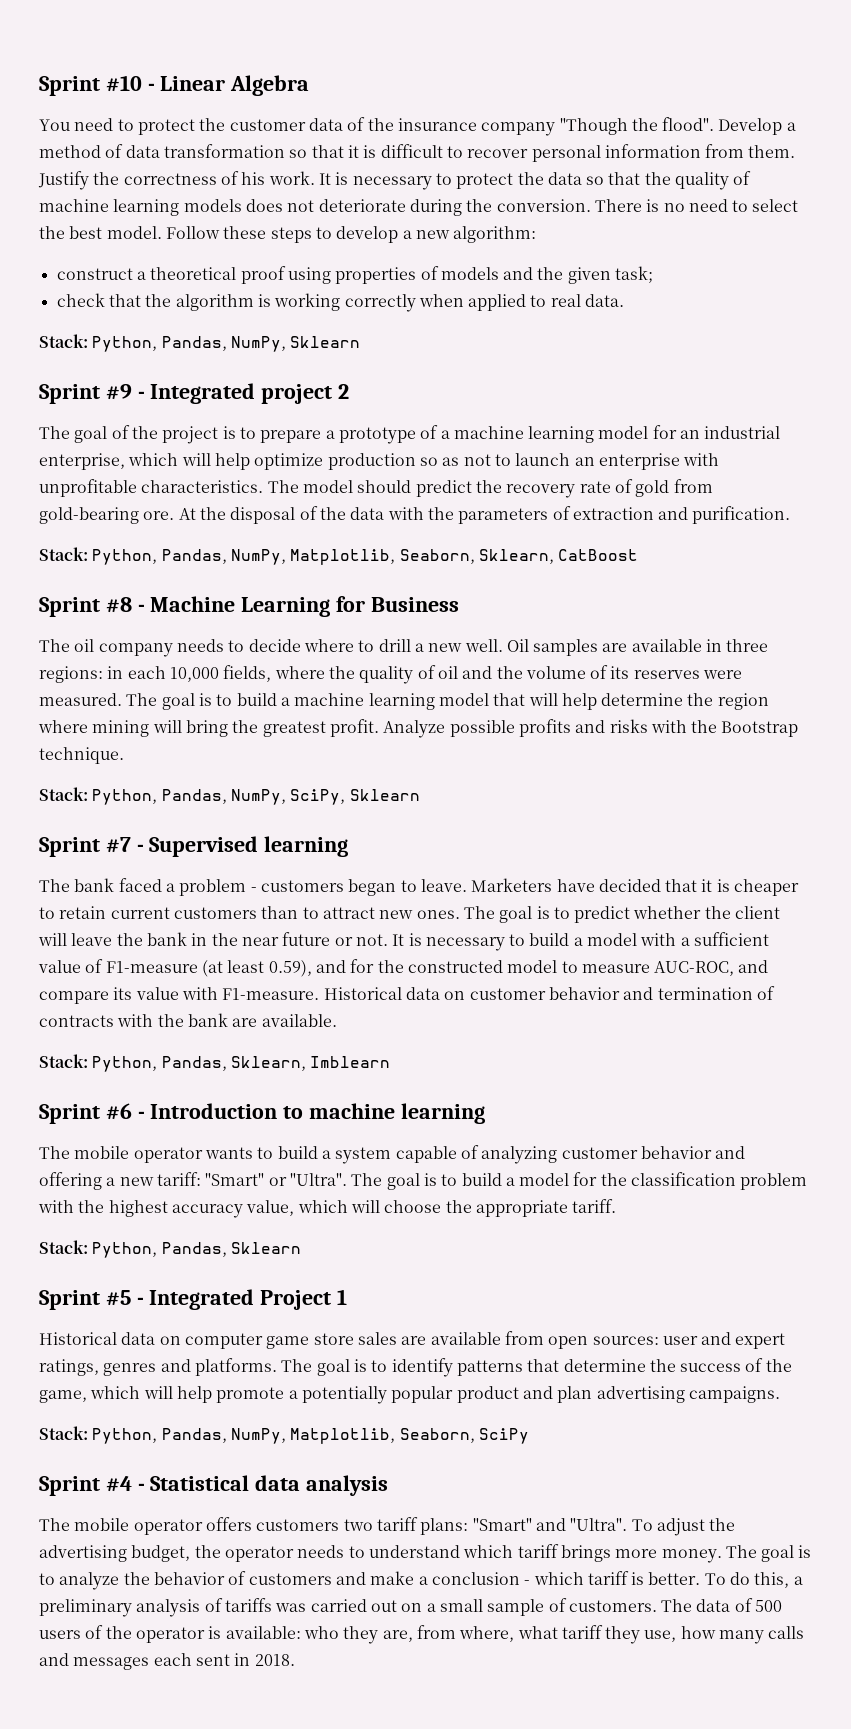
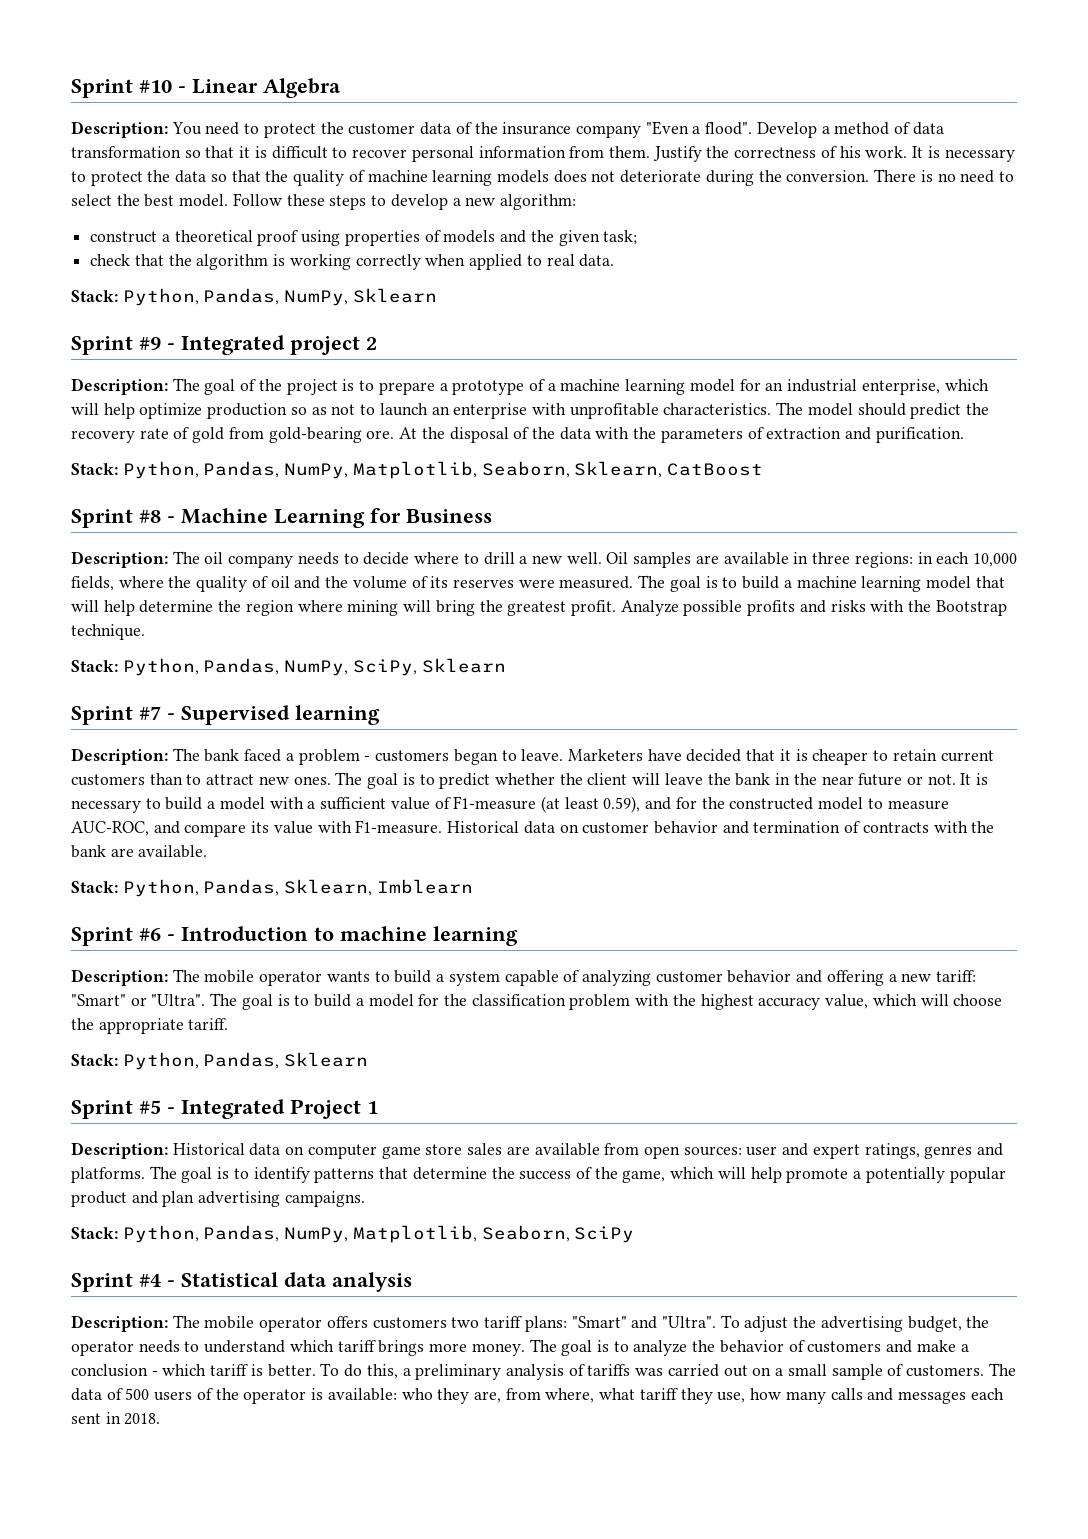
(310, 85) none -> [71,121,168,138] Description:
[559,118,658,135] "Though the -> [645,121,701,135] "Even a
(350, 391) none -> [71,378,168,395] Description:
(459, 604) none -> [71,551,168,568] Description:
(349, 846) none -> [71,748,168,765] Description:
(485, 1113) none -> [71,969,168,986] Description:
(348, 1297) none -> [71,1142,168,1159] Description:
(389, 1485) none -> [71,1315,168,1332] Description:

